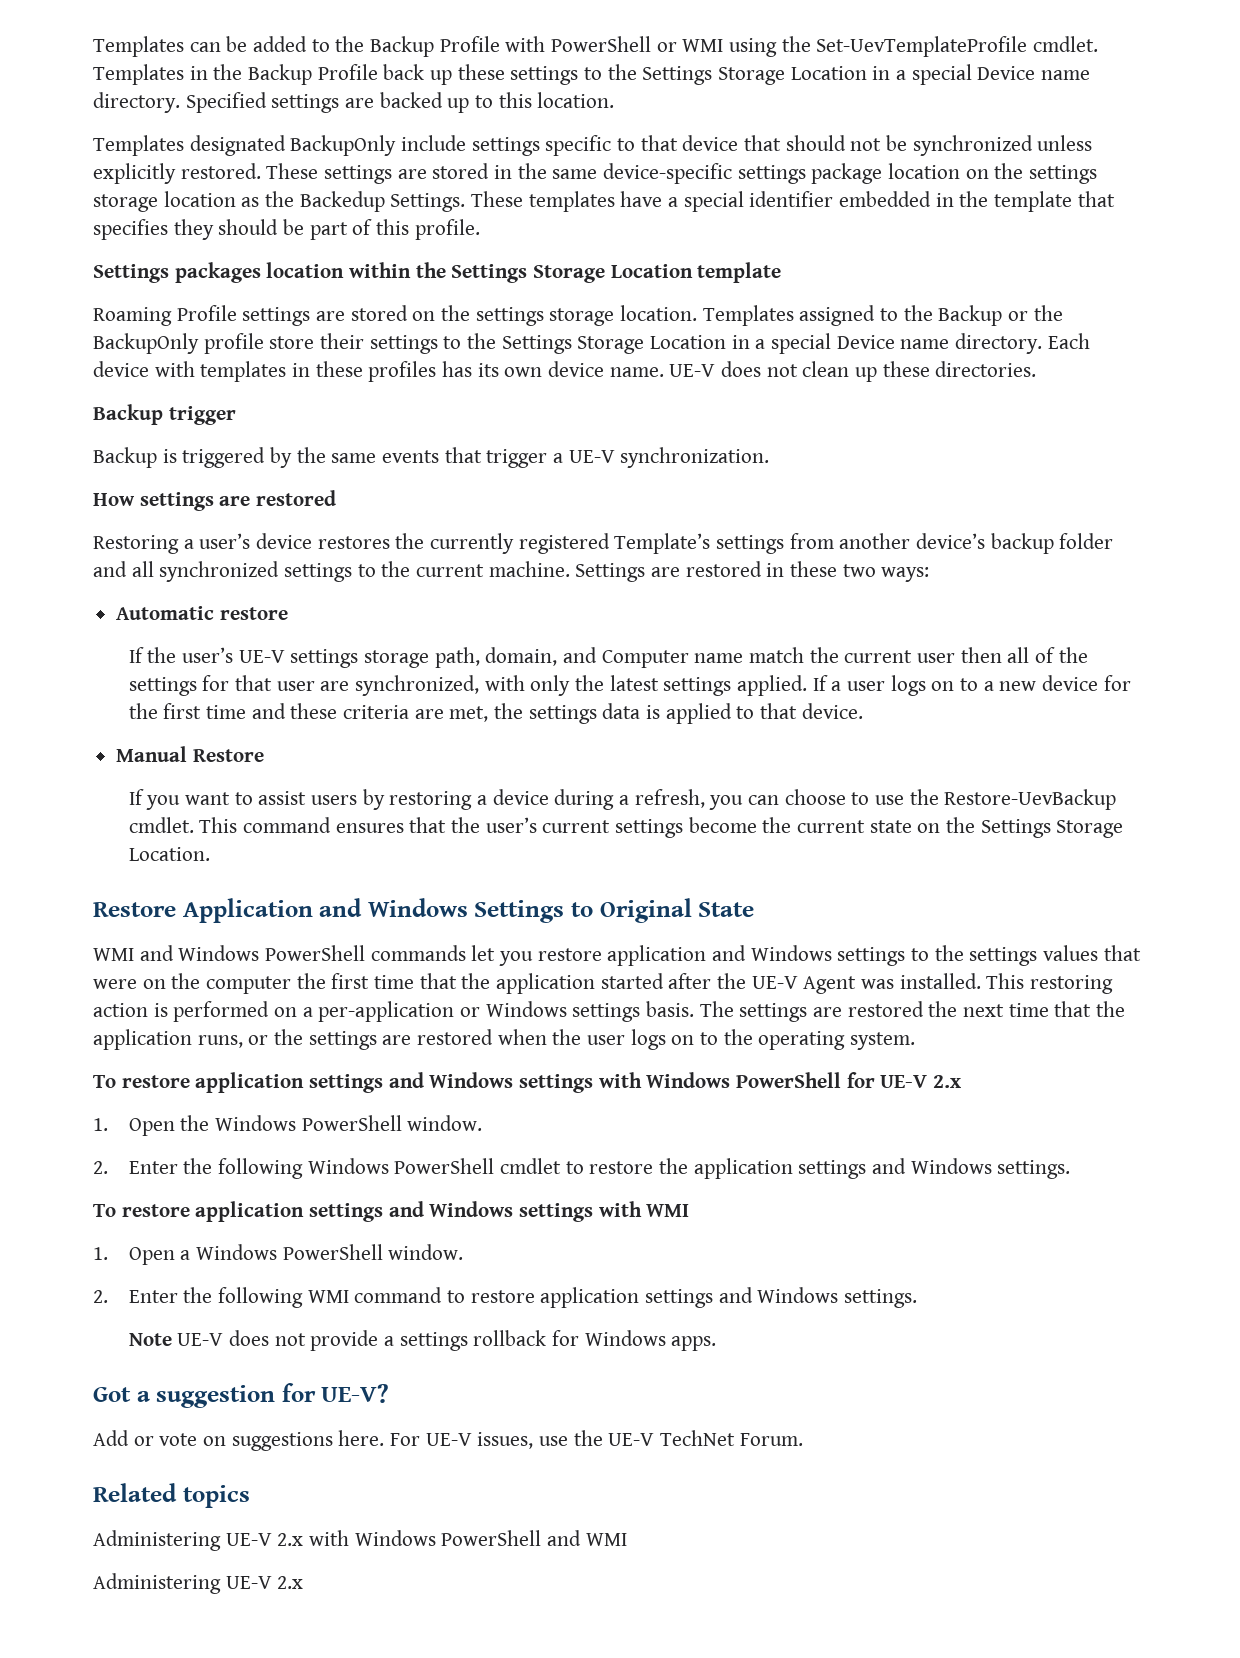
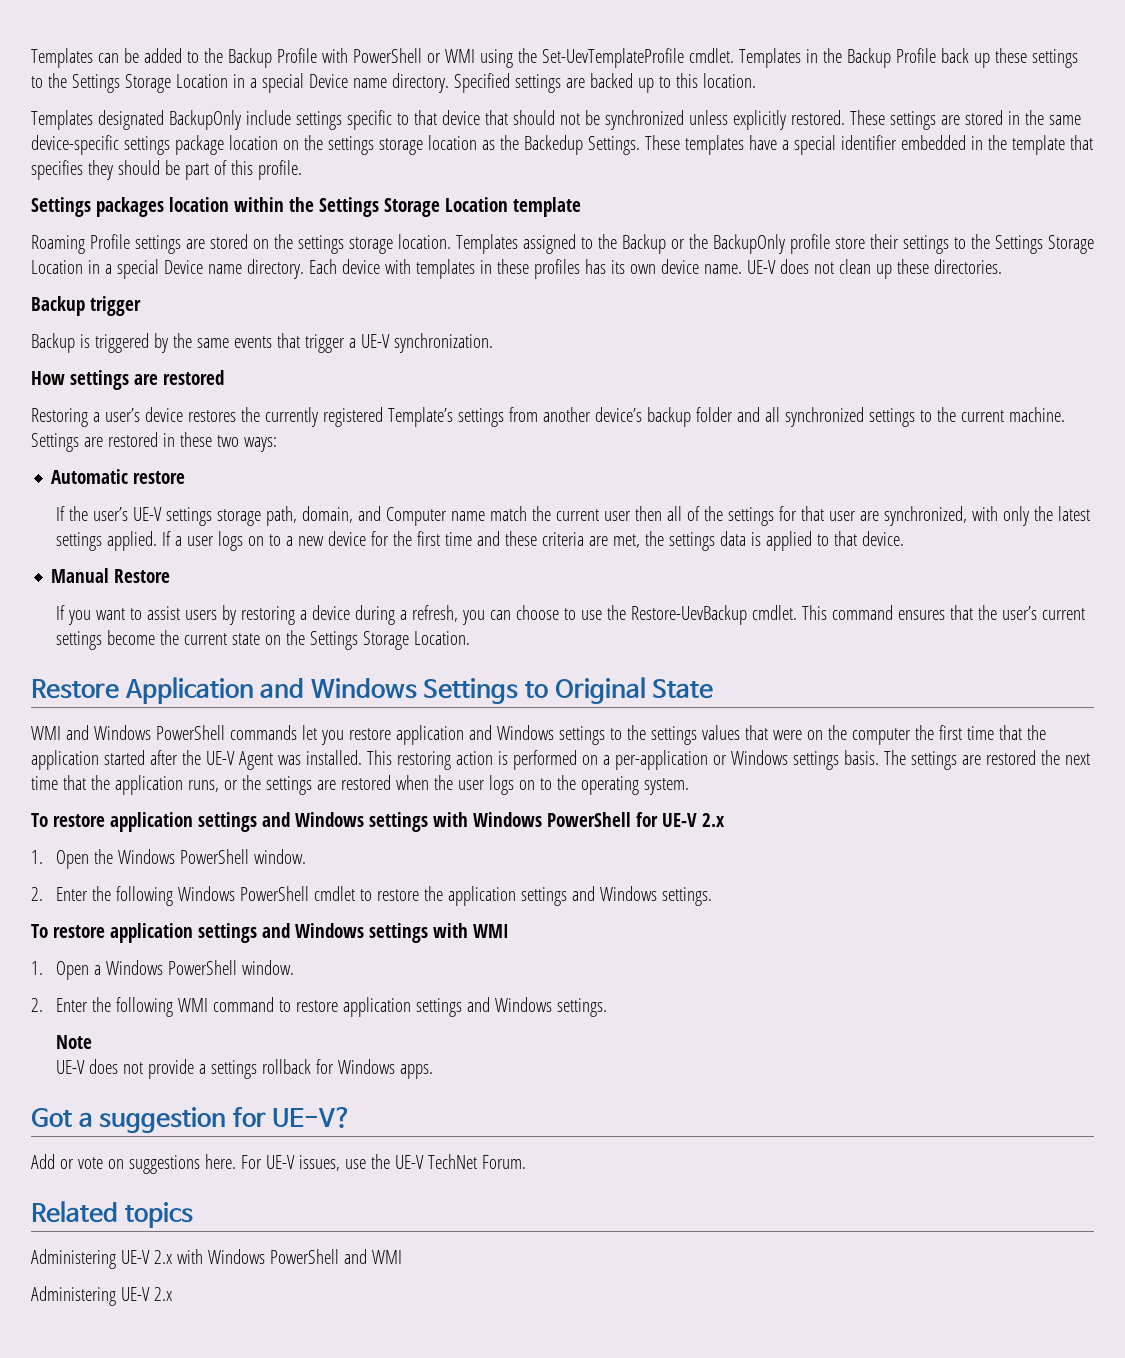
(172, 1339) none -> (92, 1042) //

